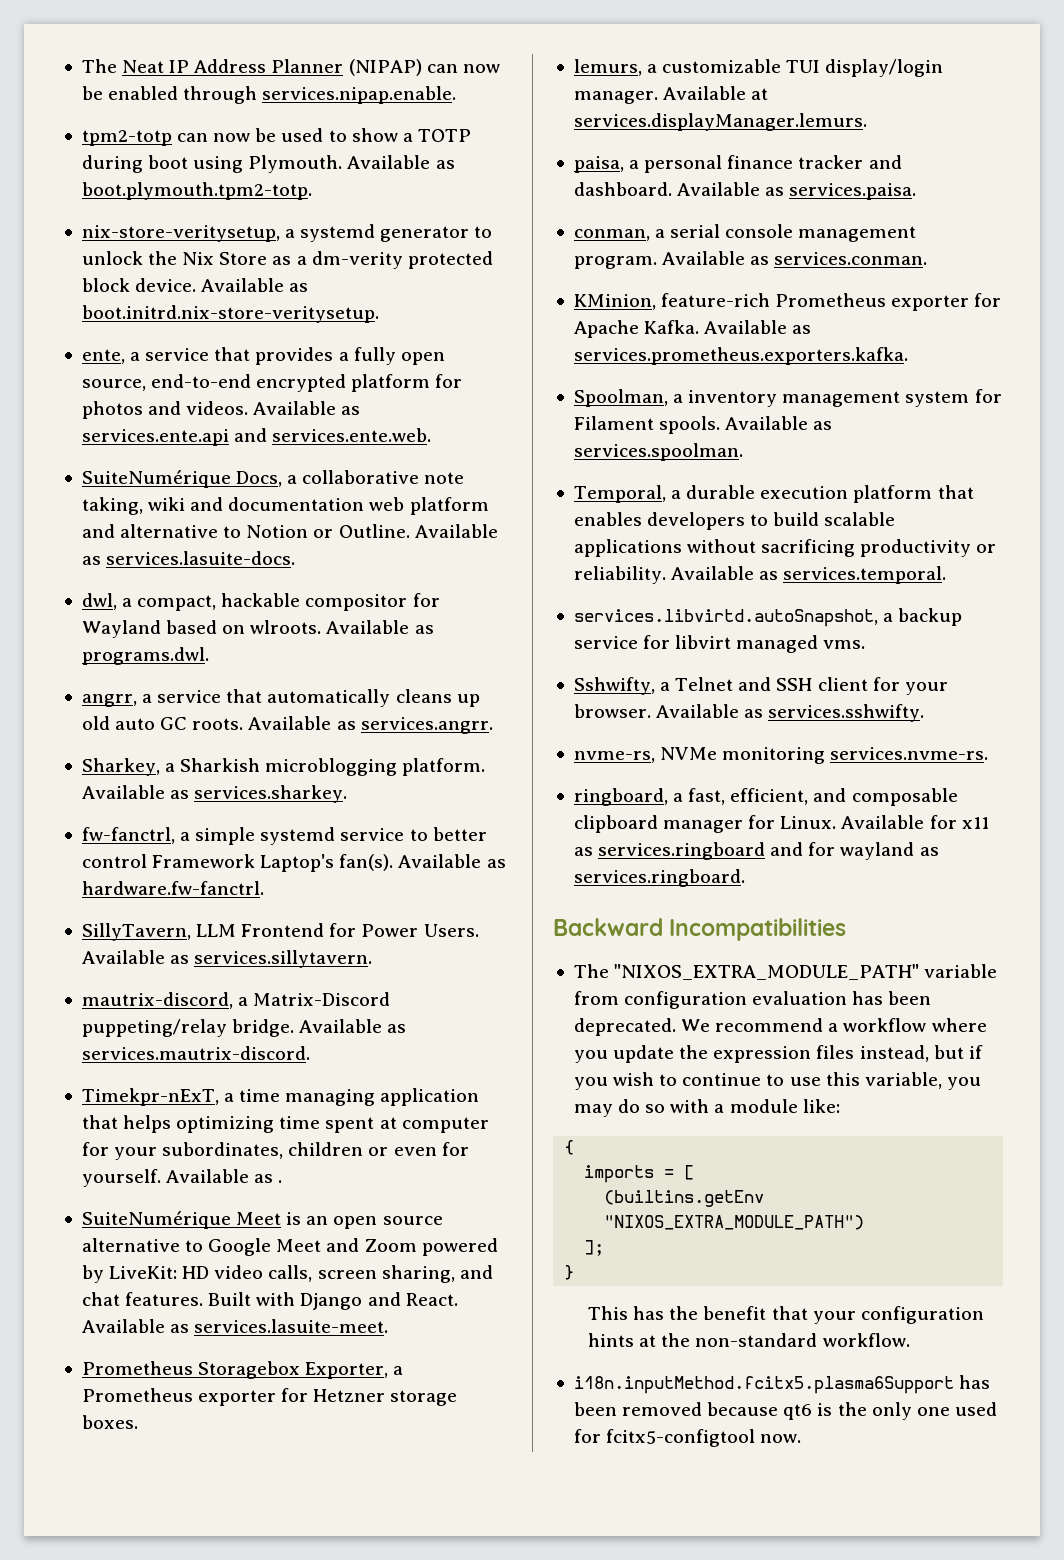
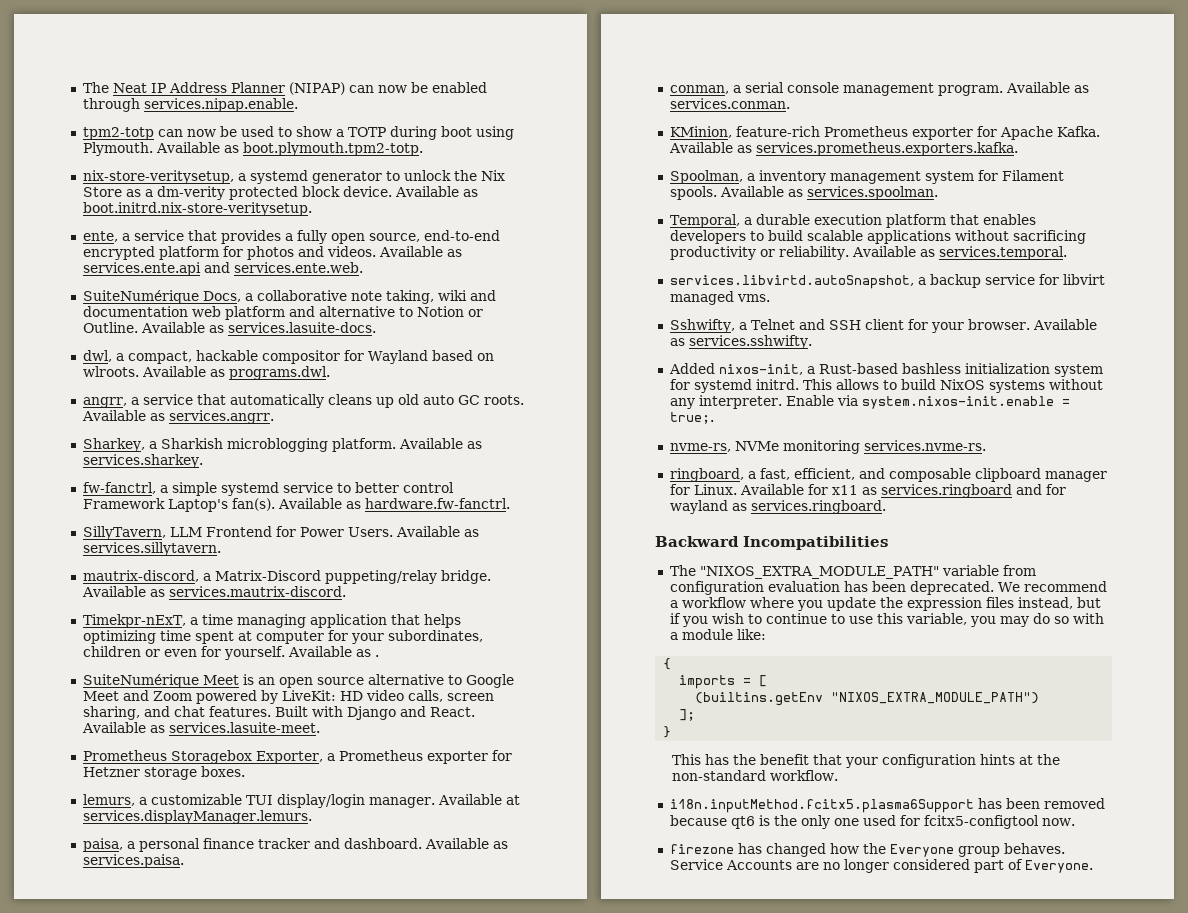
(925, 713) none -> [668,363,1103,377] [669,379,1103,393] [669,395,1070,409] [669,412,714,424] // Added nixos-init, a Rust-based bashless initialization system for systemd initrd. This allows to build NixOS systems without any interpreter. Enable via system.nixos-init.enable = true;.
(802, 1438) none -> [669,843,1065,857] [669,859,1093,873] // firezone has changed how the Everyone group behaves. Service Accounts are no longer considered part of Everyone.

